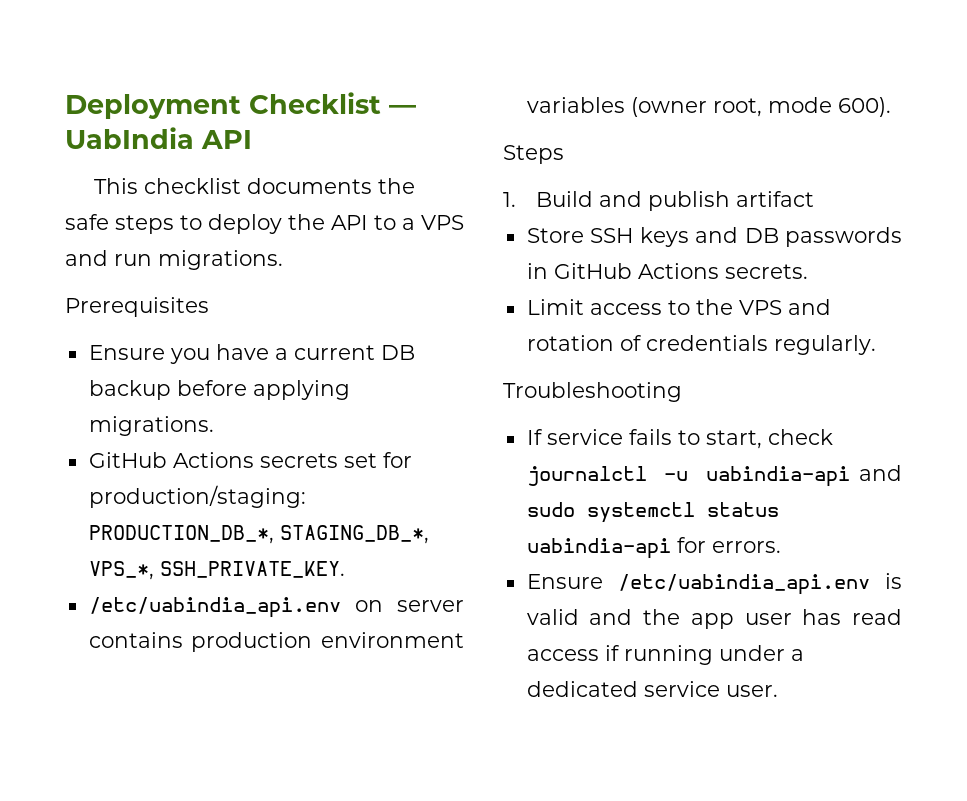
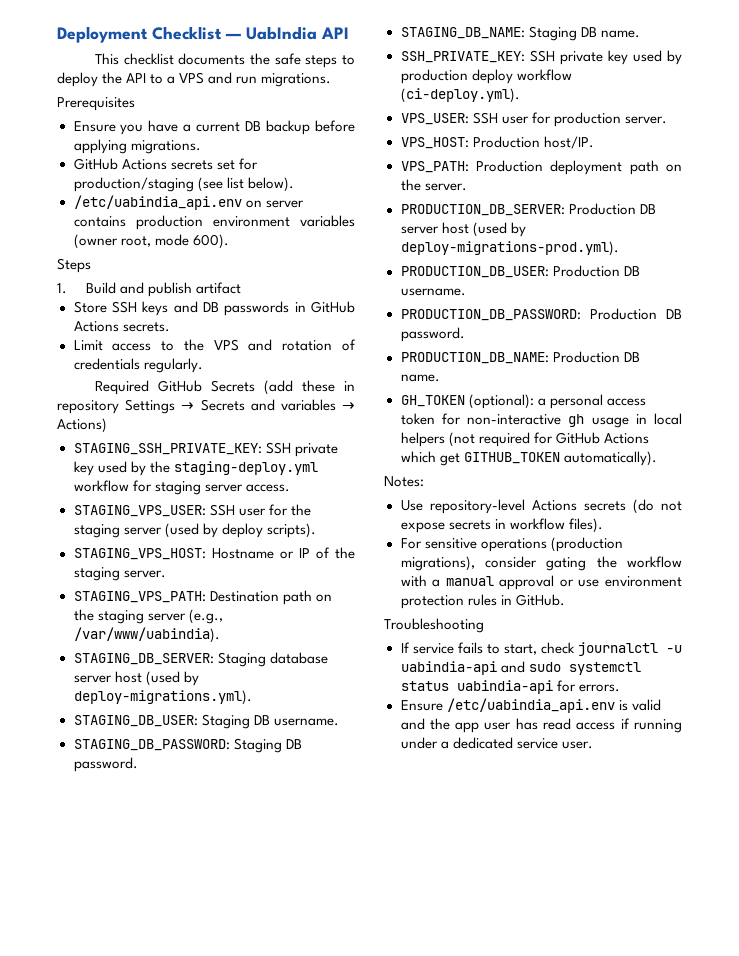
[88,485,306,508] [88,525,429,544] [88,561,345,580] production/staging: PRODUCTION_DB_*, STAGING_DB_*, VPS_*, SSH_PRIVATE_KEY. -> [73,177,294,192] production/staging (see list below).
(876, 345) none -> [95,380,355,395] [57,399,355,414] [57,418,107,433] [73,442,338,457] [73,461,318,476] [73,480,290,495] [73,504,311,517] [73,523,316,538] [73,547,355,560] [73,567,166,581] [73,590,332,605] [73,609,223,624] [73,627,220,643] [73,652,328,667] [73,671,199,686] [73,690,252,705] [73,714,339,729] [73,738,302,753] [73,757,138,772] [400,26,640,41] [400,50,682,65] [400,69,572,84] [400,88,520,103] [400,112,667,127] [400,136,594,149] [400,160,682,175] [400,179,467,191] [400,203,656,216] [400,222,526,237] [400,241,619,256] [400,265,640,278] [400,288,466,296] [400,308,682,321] [400,327,465,342] [400,351,640,364] [400,374,440,382] [400,394,646,409] [400,413,682,428] [400,432,649,447] [400,451,657,466] [384,476,424,487] [400,499,682,514] [400,518,603,533] [400,537,623,552] [400,556,682,571] [400,575,682,590] [400,594,565,609] // Required GitHub Secrets (add these in repository Settings → Secrets and variables → Actions) // STAGING_SSH_PRIVATE_KEY: SSH private key used by the staging-deploy.yml workflow for staging server access. // STAGING_VPS_USER: SSH user for the staging server (used by deploy scripts). // STAGING_VPS_HOST: Hostname or IP of the staging server. // STAGING_VPS_PATH: Destination path on the staging server (e.g., /var/www/uabindia). // STAGING_DB_SERVER: Staging database server host (used by deploy-migrations.yml). // STAGING_DB_USER: Staging DB username. // STAGING_DB_PASSWORD: Staging DB password. // STAGING_DB_NAME: Staging DB name. // SSH_PRIVATE_KEY: SSH private key used by production deploy workflow (ci-deploy.yml). // VPS_USER: SSH user for production server. // VPS_HOST: Production host/IP. // VPS_PATH: Production deployment path on the server. // PRODUCTION_DB_SERVER: Production DB server host (used by deploy-migrations-prod.yml). // PRODUCTION_DB_USER: Production DB username. // PRODUCTION_DB_PASSWORD: Production DB password. // PRODUCTION_DB_NAME: Production DB name. // GH_TOKEN (optional): a personal access token for non-interactive gh usage in local helpers (not required for GitHub Actions which get GITHUB_TOKEN automatically). // Notes: // Use repository-level Actions secrets (do not expose secrets in workflow files). // For sensitive operations (production migrations), consider gating the workflow with a manual approval or use environment protection rules in GitHub.

